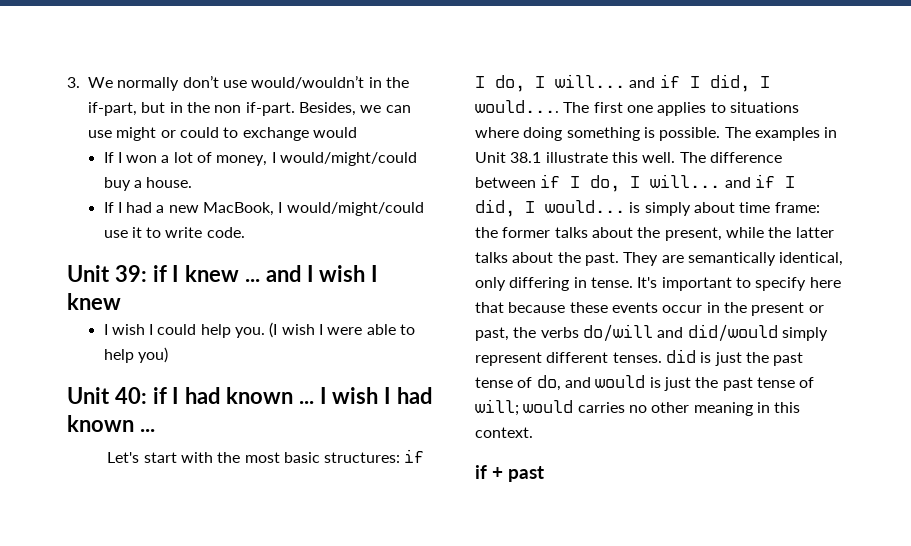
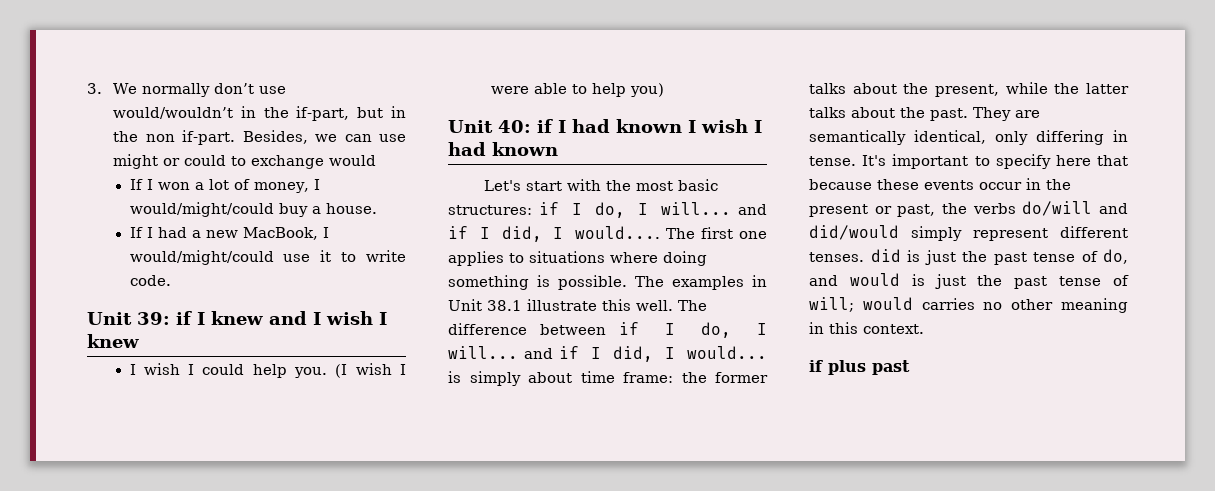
[245,279,261,282] ... -> (263, 318) none
[298,401,314,404] ... -> (682, 126) none
[139,429,155,432] ... -> (558, 149) none
[492,467,503,479] + -> [828,360,866,375] plus

